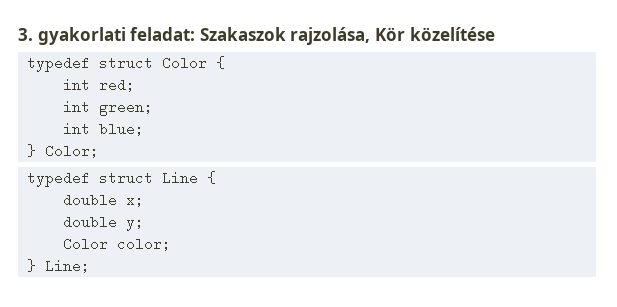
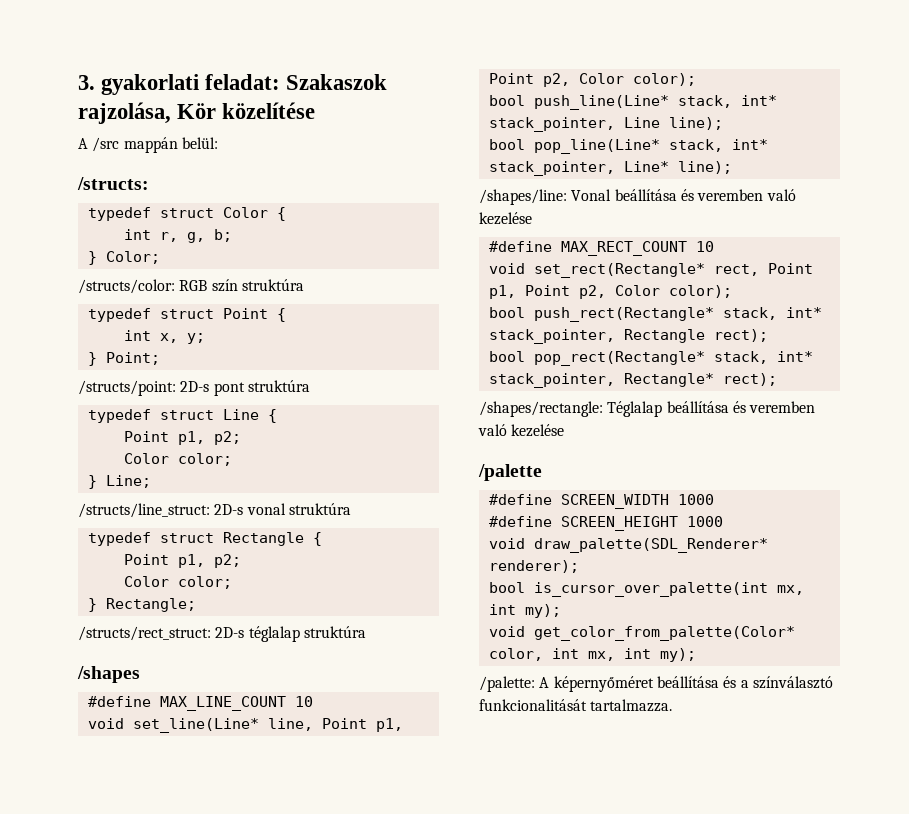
(495, 34) none -> [78,137,218,153] [77,177,149,190] // A /src mappán belül: // /structs:
[98,78,135,92] [62,100,153,116] [62,122,144,136] [26,144,99,158] red; // int green; // int blue; // } Color; -> [159,229,232,243] [87,251,160,265] [78,279,304,294] [87,308,286,322] [123,330,205,344] [87,352,160,366] [78,380,310,396] r, g, b; // } Color; // /structs/color: RGB szín struktúra // typedef struct Point { // int x, y; // } Point; // /structs/point: 2D-s pont struktúra
[62,193,144,207] [62,215,144,231] double x; // double y; -> [123,431,241,445] Point p1, p2;
(90, 266) none -> [78,503,351,518] [87,532,322,546] [123,554,241,568] [123,576,232,589] [87,598,196,612] [78,626,366,642] [77,666,140,683] [87,696,313,711] [87,718,403,733] [488,73,696,87] [488,95,777,110] [488,117,723,132] [488,139,768,154] [488,161,732,176] [479,189,796,205] [479,212,532,225] [488,241,714,256] [488,263,813,278] [488,285,732,299] [488,307,822,322] [488,329,768,344] [488,351,813,366] [488,373,777,388] [479,401,816,417] [478,424,565,437] [478,464,542,481] [488,494,714,509] [488,516,723,531] [488,538,768,553] [488,560,579,573] [488,582,804,597] [488,604,561,618] [488,626,795,641] [488,648,696,662] [479,676,833,692] [479,699,673,712] // /structs/line_struct: 2D-s vonal struktúra // typedef struct Rectangle { // Point p1, p2; // Color color; // } Rectangle; // /structs/rect_struct: 2D-s téglalap struktúra // /shapes // #define MAX_LINE_COUNT 10 // void set_line(Line* line, Point p1, Point p2, Color color); // bool push_line(Line* stack, int* stack_pointer, Line line); // bool pop_line(Line* stack, int* stack_pointer, Line* line); // /shapes/line: Vonal beállítása és veremben való kezelése // #define MAX_RECT_COUNT 10 // void set_rect(Rectangle* rect, Point p1, Point p2, Color color); // bool push_rect(Rectangle* stack, int* stack_pointer, Rectangle rect); // bool pop_rect(Rectangle* stack, int* stack_pointer, Rectangle* rect); // /shapes/rectangle: Téglalap beállítása és veremben való kezelése // /palette // #define SCREEN_WIDTH 1000 // #define SCREEN_HEIGHT 1000 // void draw_palette(SDL_Renderer* renderer); // bool is_cursor_over_palette(int mx, int my); // void get_color_from_palette(Color* color, int mx, int my); // /palette: A képernyőméret beállítása és a színválasztó funkcionalitását tartalmazza.

